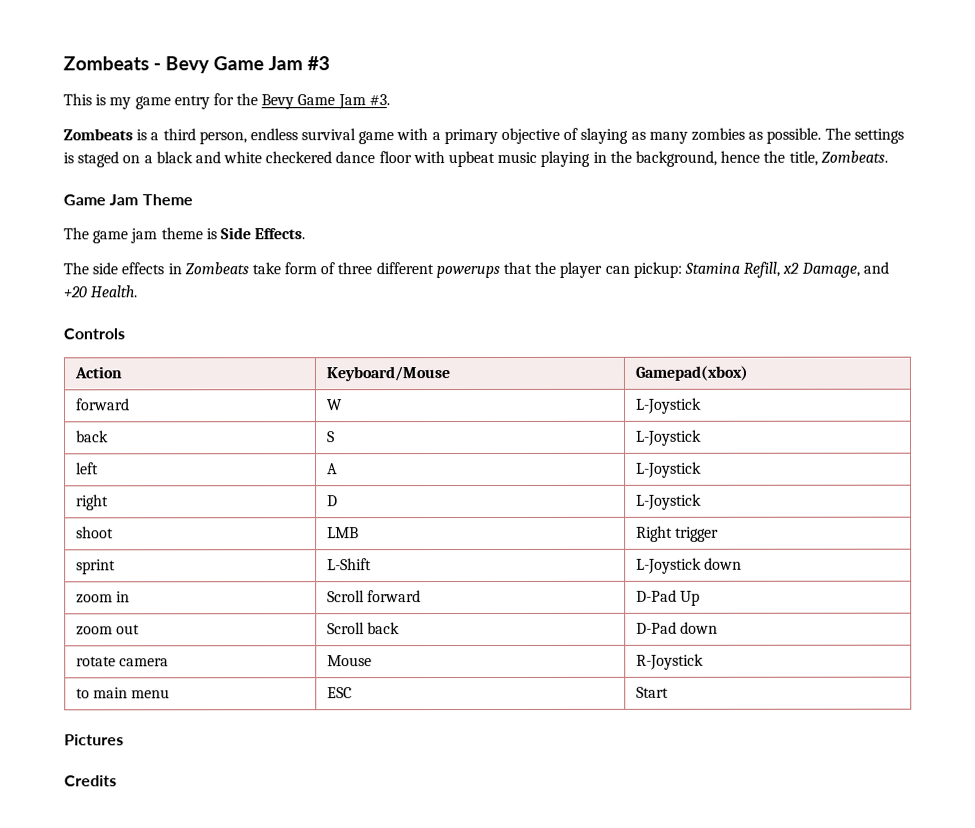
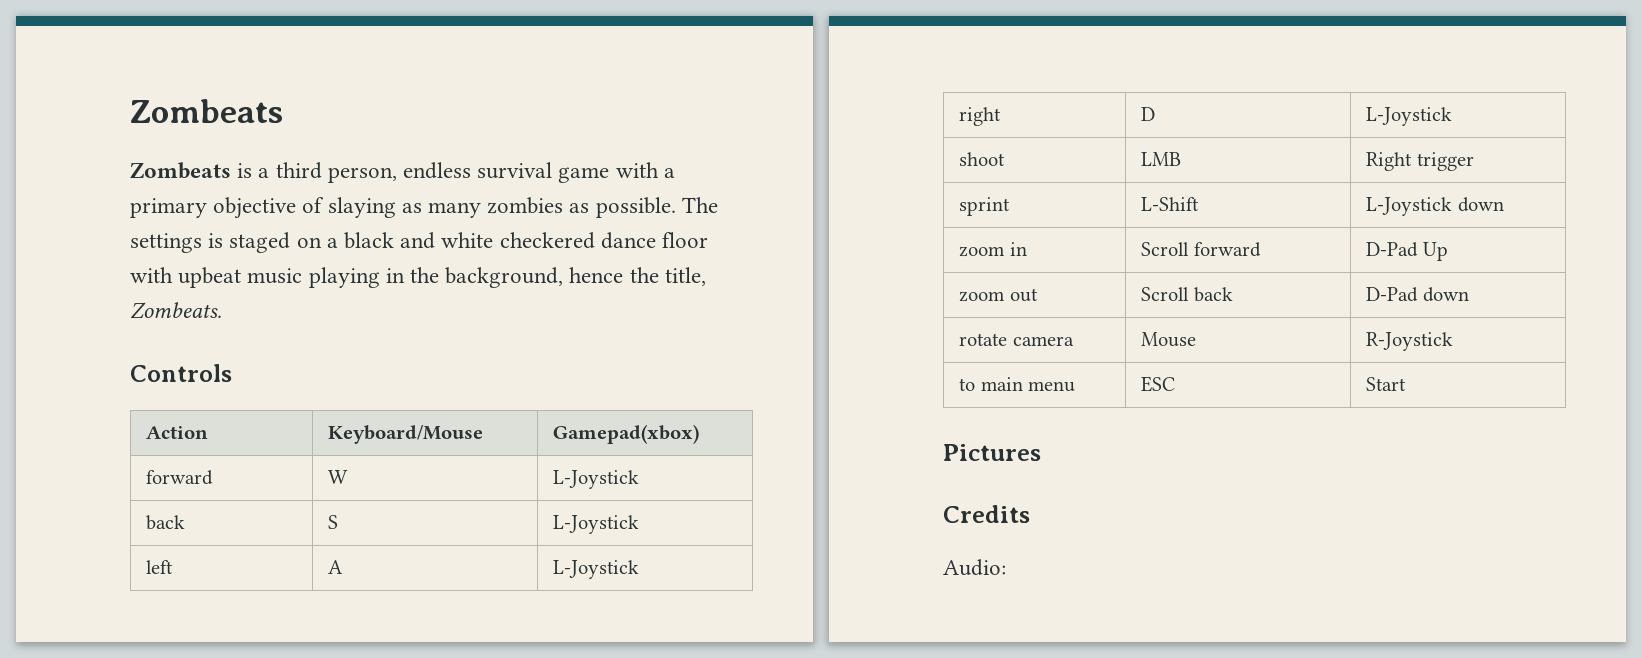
[63,56,330,74] [63,93,390,110] Zombeats - Bevy Game Jam #3 // This is my game entry for the Bevy Game Jam #3. -> [130,99,283,123] Zombeats
[63,194,193,206] [63,227,306,244] [63,261,889,279] [63,285,138,298] // Game Jam Theme // The game jam theme is Side Effects. // The side effects in Zombeats take form of three different powerups that the player can pickup: Stamina Refill, x2 Damage, and +20 Health. -> (222, 310) none
(117, 781) none -> [943,559,1006,576] // Audio:

